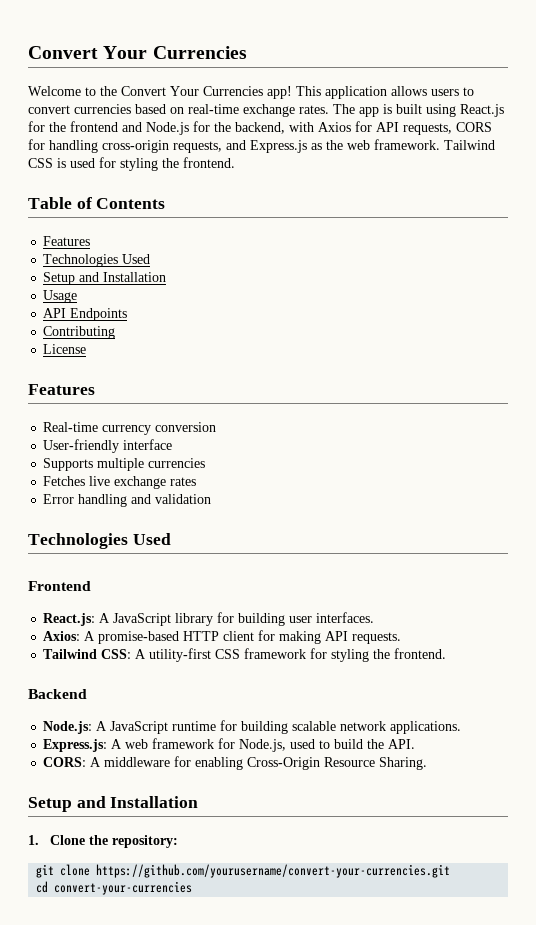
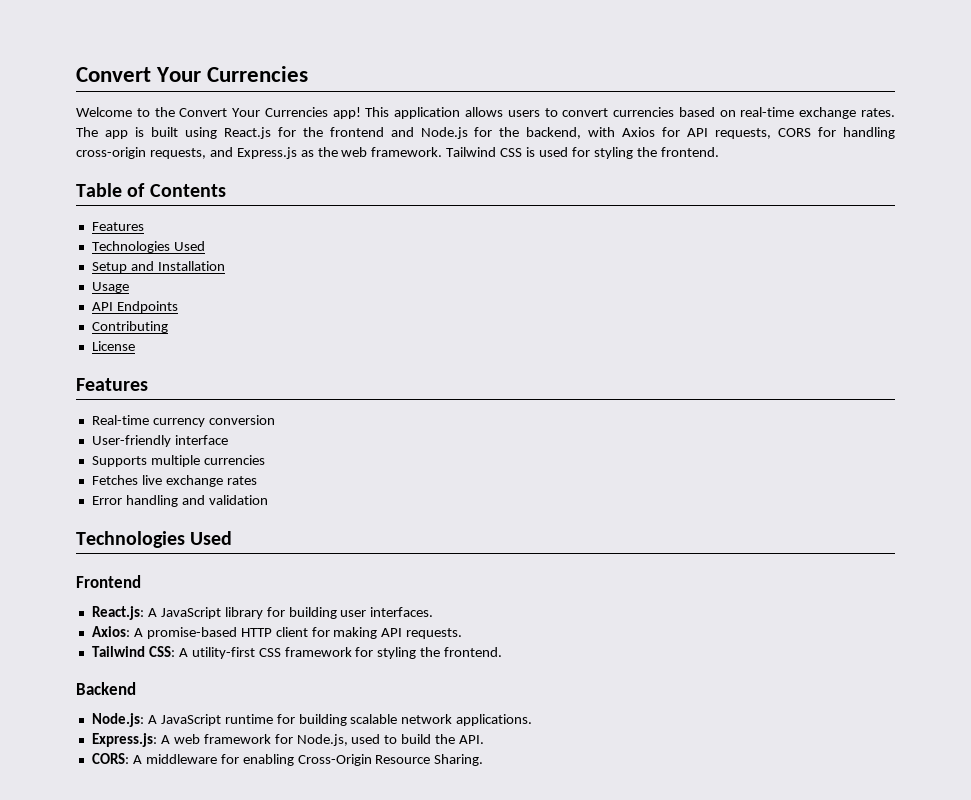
[28,796,199,812] [28,835,178,848] [36,864,451,878] [36,881,193,895] // Setup and Installation // 1. Clone the repository: // git clone https://github.com/yourusername/convert-your-currencies.git // cd convert-your-currencies -> (484, 760) none

